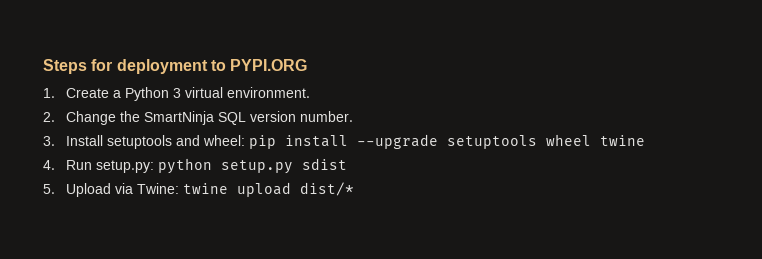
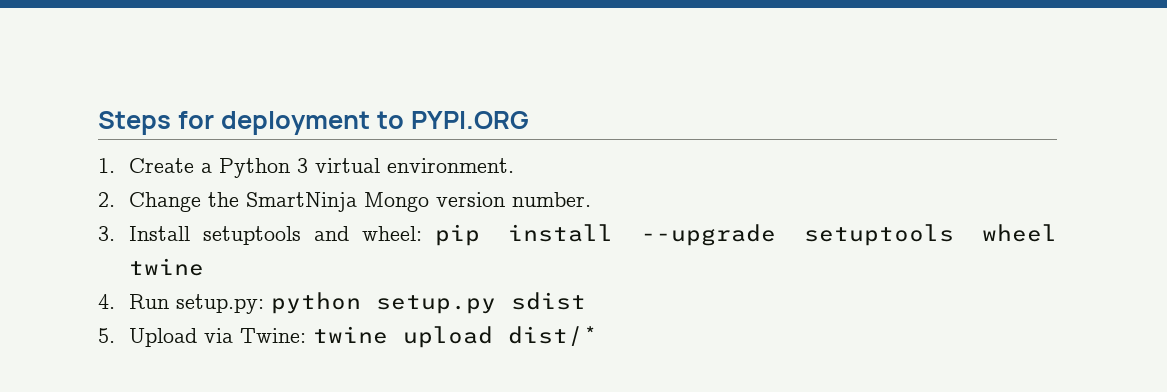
[218,112,247,125] SQL -> [363,192,429,212] Mongo

